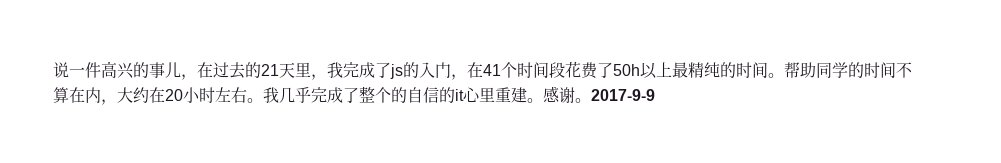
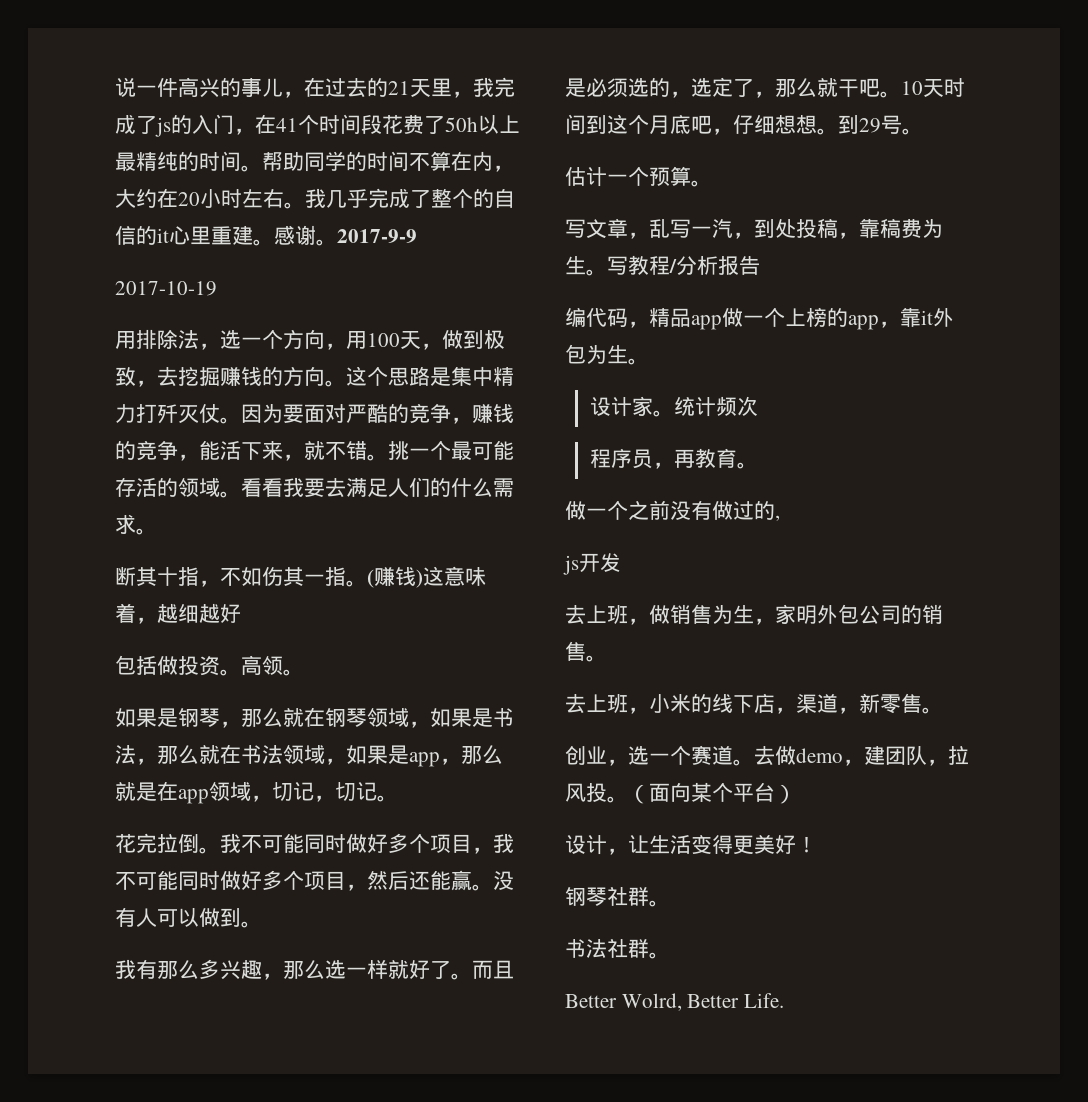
(655, 95) none -> [115,281,217,296] [115,329,505,350] [115,366,514,387] [115,403,514,424] [115,440,514,461] [115,477,514,498] [115,514,157,535] [115,566,486,588] [115,603,241,624] [115,655,304,676] [115,707,514,728] [115,744,503,767] [115,781,398,804] [115,833,514,854] [115,870,514,891] [115,907,262,928] [115,959,514,980] [565,77,965,98] [565,114,923,135] [565,166,712,187] [565,218,943,239] [565,255,760,276] [565,307,954,330] [565,344,649,365] [589,396,758,417] [589,448,758,469] [565,500,780,521] [563,553,621,575] [565,604,943,625] [565,641,607,662] [565,693,943,714] [565,745,969,766] [565,782,796,804] [565,834,817,855] [565,886,670,907] [565,938,670,959] [565,993,785,1011] // 2017-10-19 // 用排除法，选一个方向，用100天，做到极致，去挖掘赚钱的方向。这个思路是集中精力打歼灭仗。因为要面对严酷的竞争，赚钱的竞争，能活下来，就不错。挑一个最可能存活的领域。看看我要去满足人们的什么需求。 // 断其十指，不如伤其一指。(赚钱)这意味着，越细越好 // 包括做投资。高领。 // 如果是钢琴，那么就在钢琴领域，如果是书法，那么就在书法领域，如果是app，那么就是在app领域，切记，切记。 // 花完拉倒。我不可能同时做好多个项目，我不可能同时做好多个项目，然后还能赢。没有人可以做到。 // 我有那么多兴趣，那么选一样就好了。而且是必须选的，选定了，那么就干吧。10天时间到这个月底吧，仔细想想。到29号。 // 估计一个预算。 // 写文章，乱写一汽，到处投稿，靠稿费为生。写教程/分析报告 // 编代码，精品app做一个上榜的app，靠it外包为生。 // 设计家。统计频次 // 程序员，再教育。 // 做一个之前没有做过的, // js开发 // 去上班，做销售为生，家明外包公司的销售。 // 去上班，小米的线下店，渠道，新零售。 // 创业，选一个赛道。去做demo，建团队，拉风投。（面向某个平台） // 设计，让生活变得更美好！ // 钢琴社群。 // 书法社群。 // Better Wolrd, Better Life.

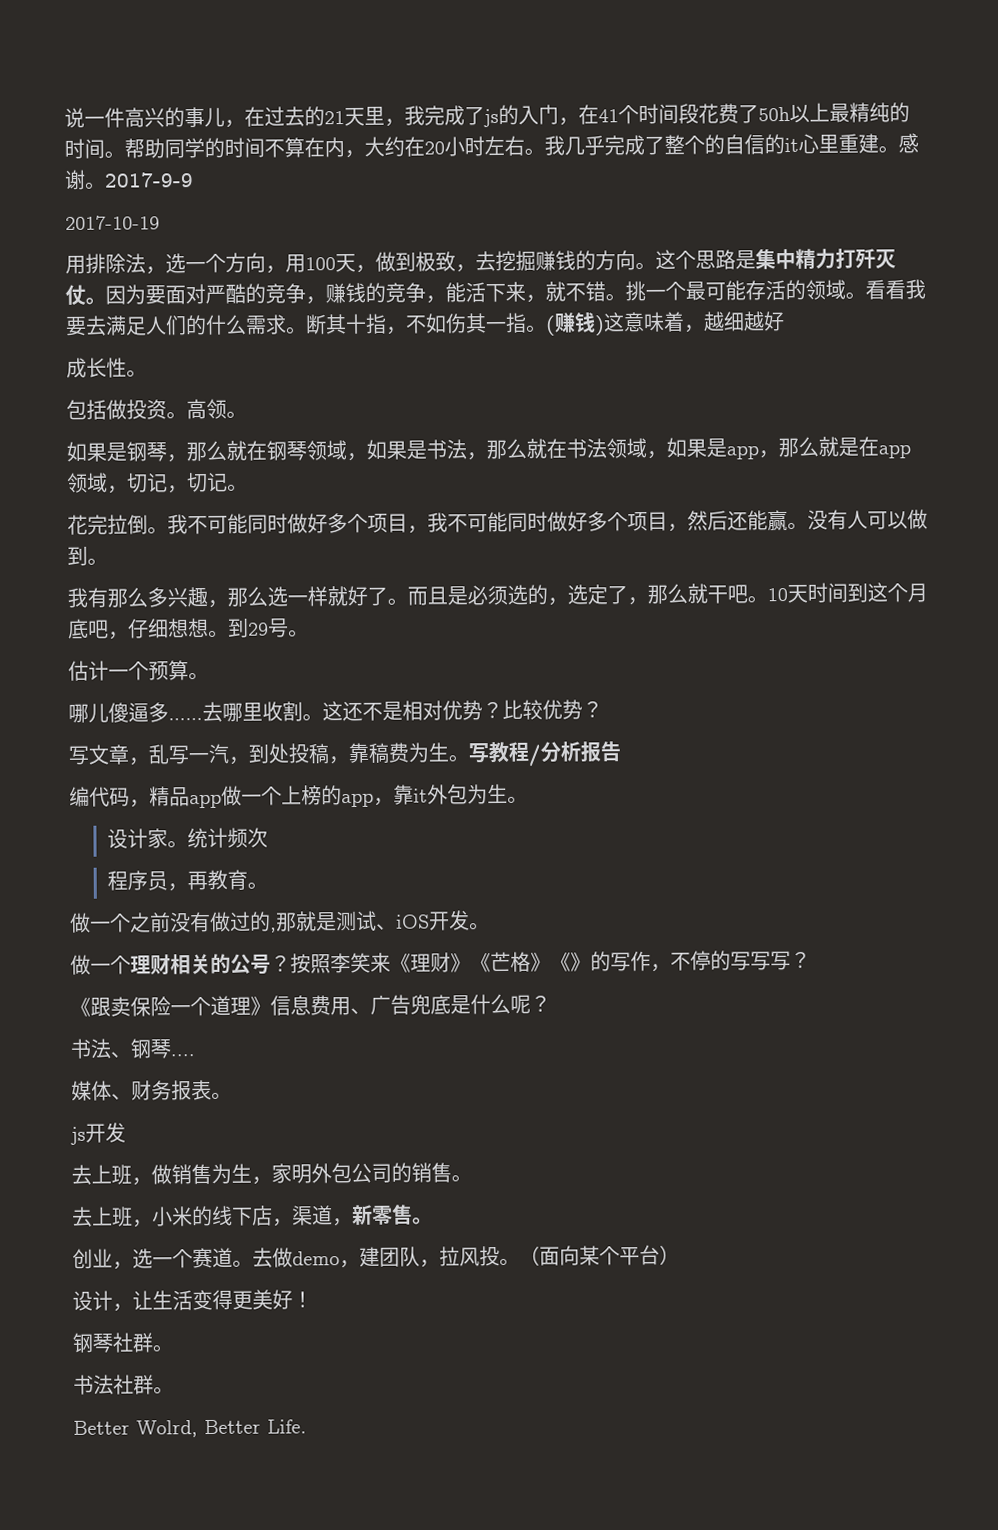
(157, 531) // -> (307, 330) none
(241, 613) none -> [66,357,147,378] // 成长性。
(712, 183) none -> [68,699,603,723] // 哪儿傻逼多……去哪里收割。这还不是相对优势？比较优势？
(780, 518) none -> [275,910,490,932] [70,950,811,976] [70,993,551,1017] [70,1038,195,1059] [71,1079,232,1101] 那就是测试、iOS开发。 // 做一个理财相关的公号？按照李笑来《理财》《芒格》《》的写作，不停的写写写？ // 《跟卖保险一个道理》信息费用、广告兜底是什么呢？ // 书法、钢琴.... // 媒体、财务报表。

